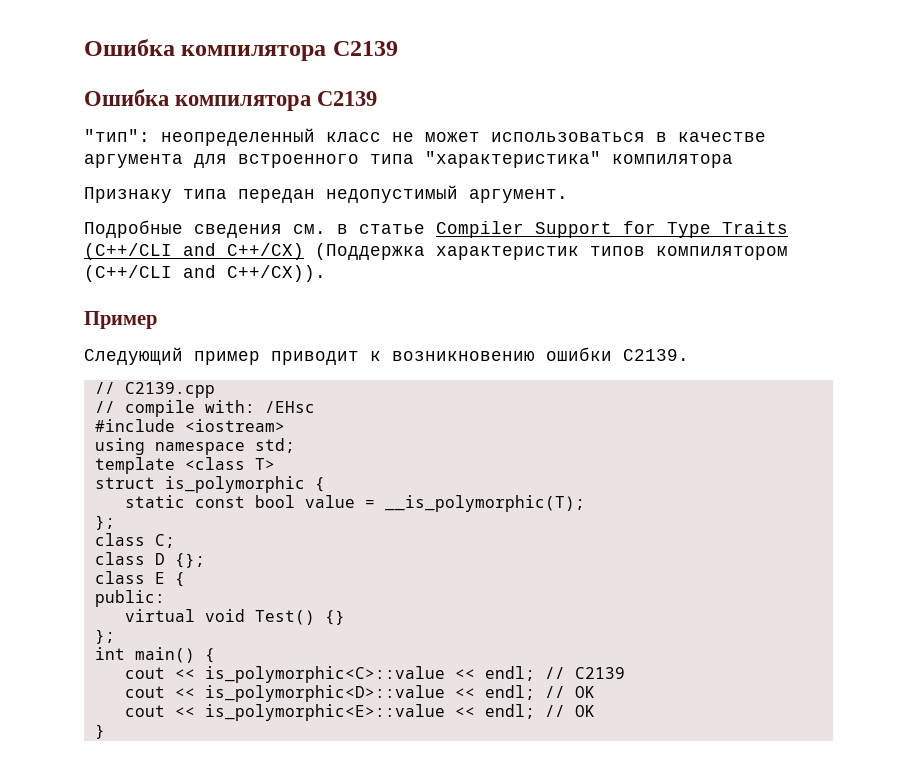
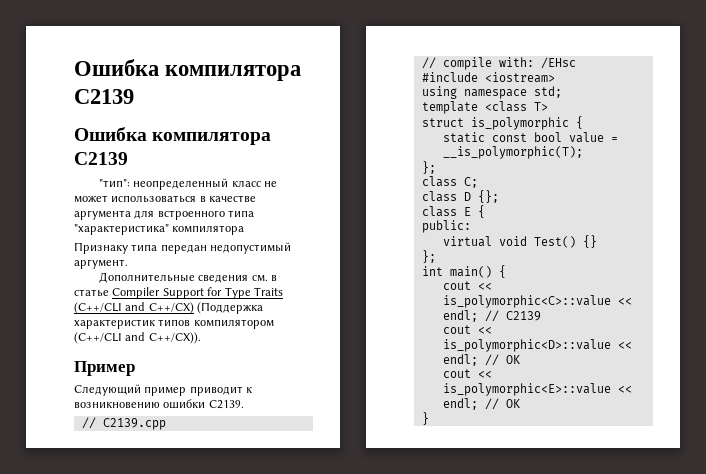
[84,220,183,238] Подробные -> [98,272,195,283] Дополнительные

